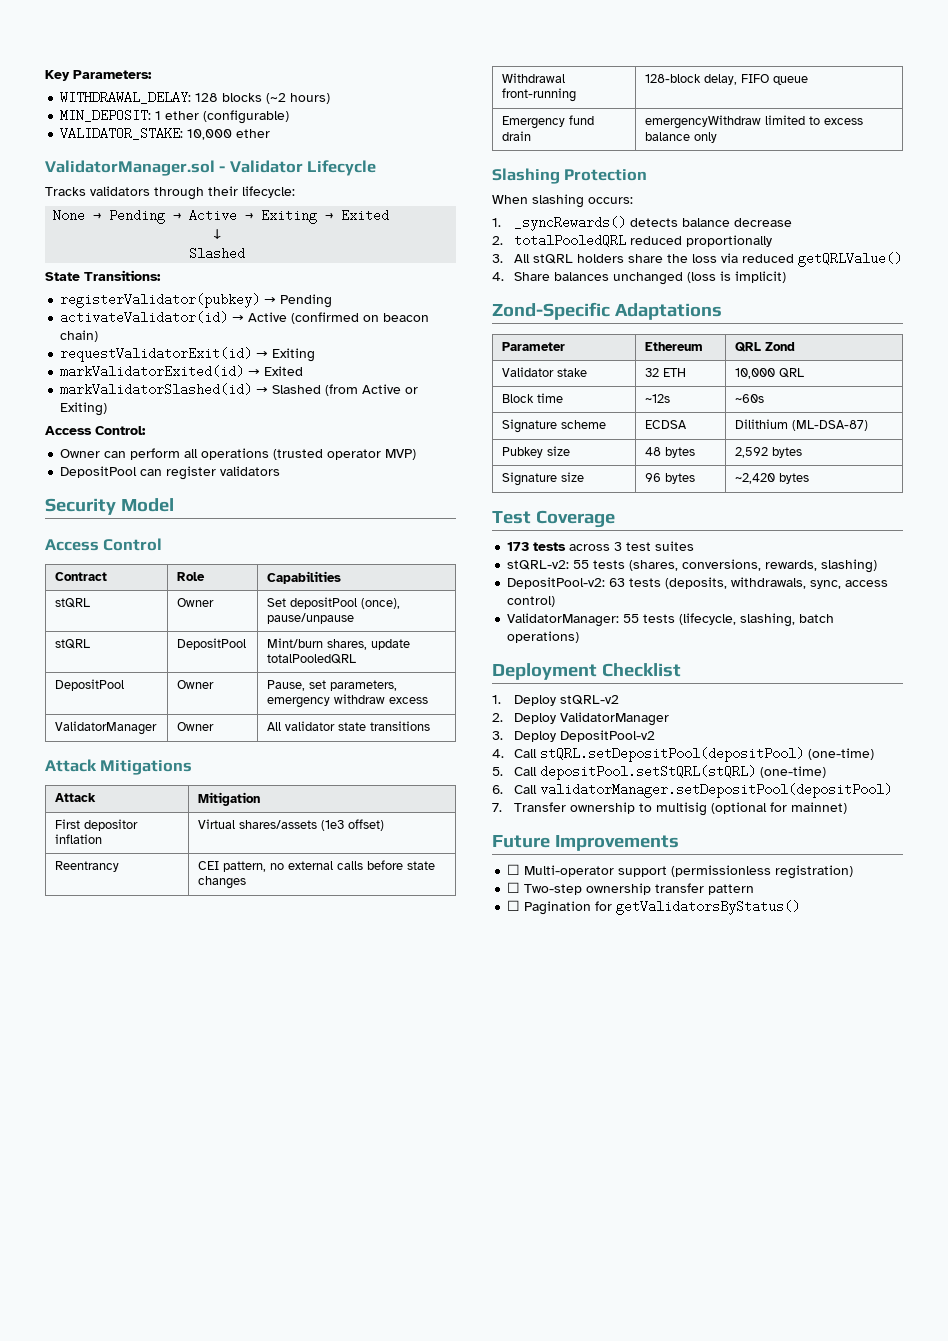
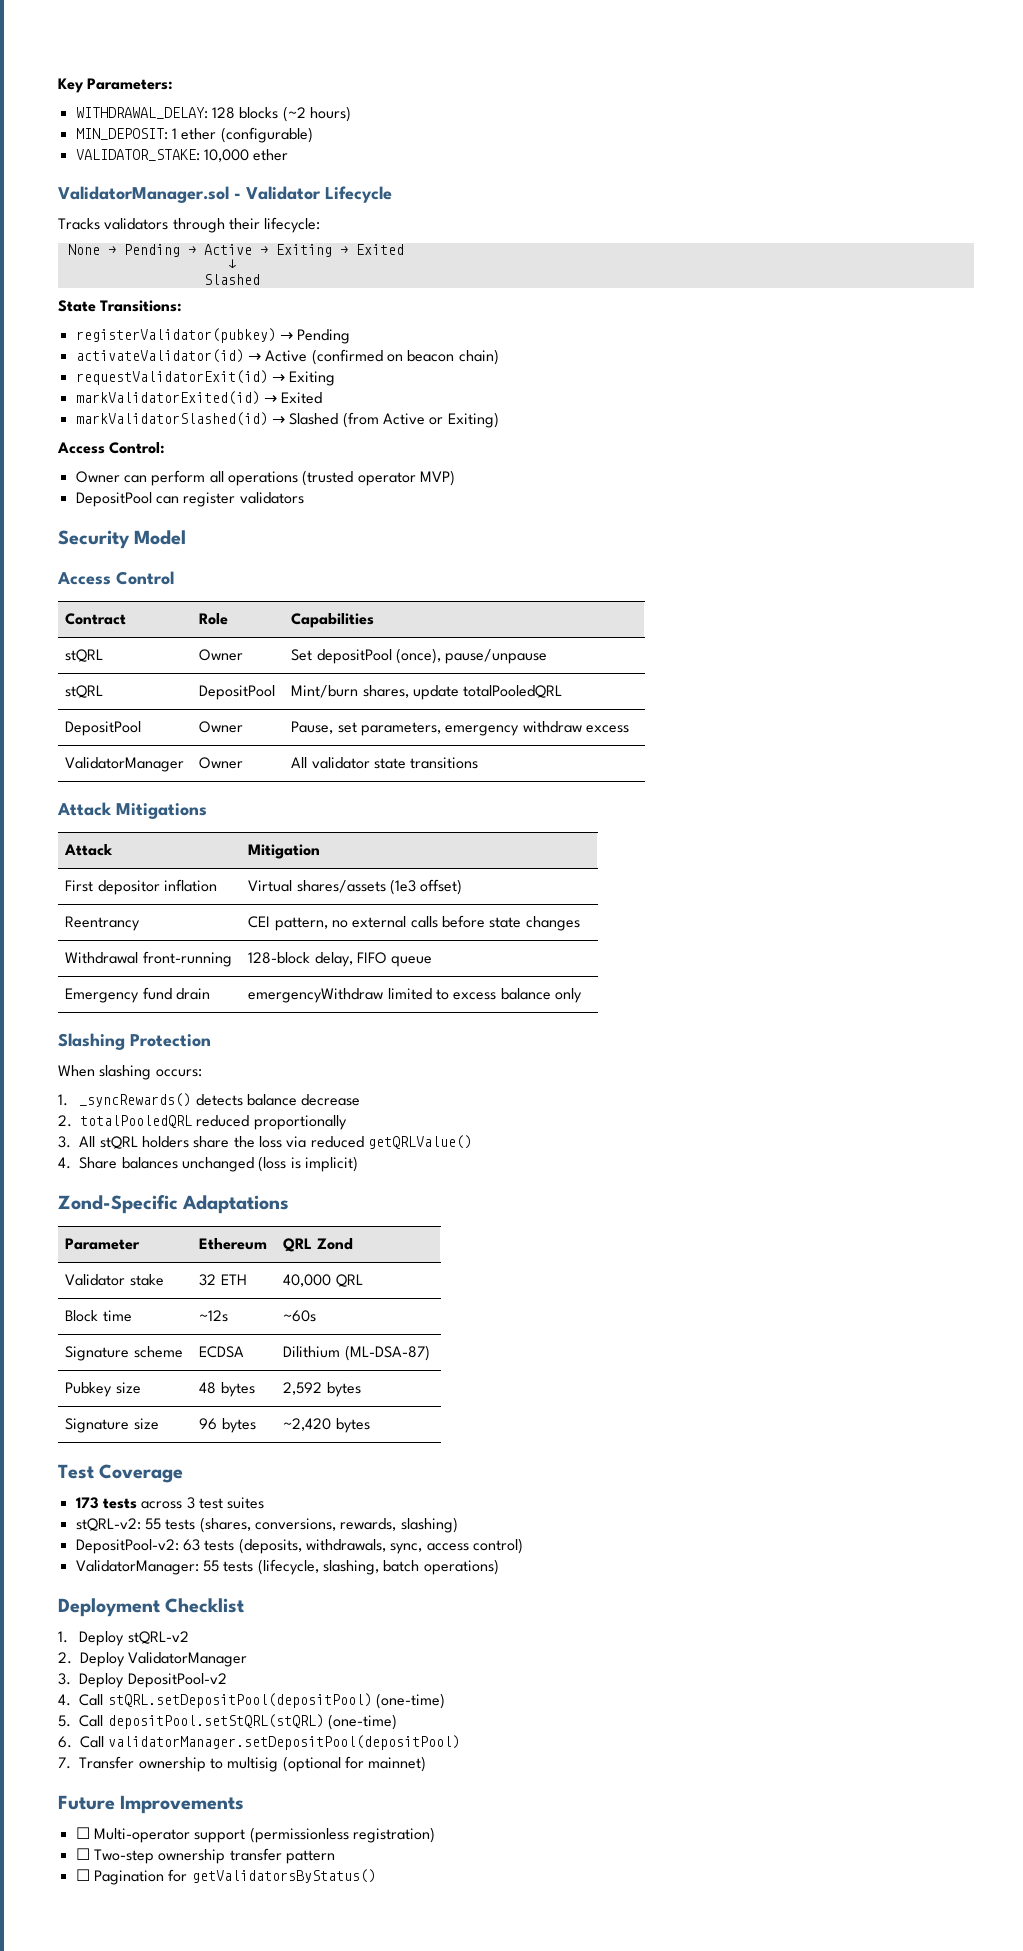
[735,368,776,379] 10,000 -> [283,1274,332,1287] 40,000

